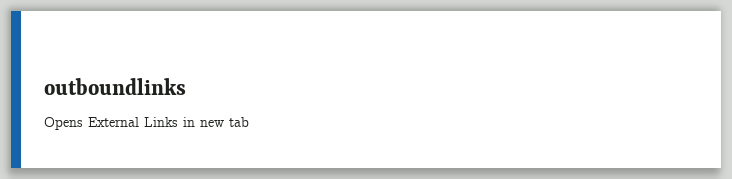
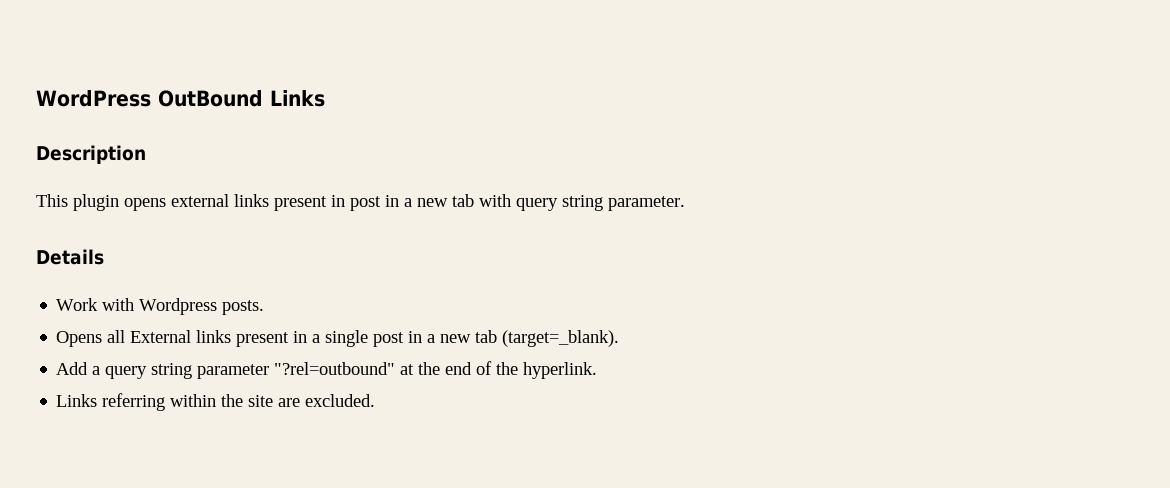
[44,78,186,95] [44,117,249,130] outboundlinks // Opens External Links in new tab -> [36,90,325,107] [36,145,146,164] [36,194,685,211] [36,249,104,265] [56,298,265,315] [56,330,620,347] [56,361,598,379] [56,393,376,411] WordPress OutBound Links // Description // This plugin opens external links present in post in a new tab with query string parameter. // Details // Work with Wordpress posts. // Opens all External links present in a single post in a new tab (target=_blank). // Add a query string parameter "?rel=outbound" at the end of the hyperlink. // Links referring within the site are excluded.

